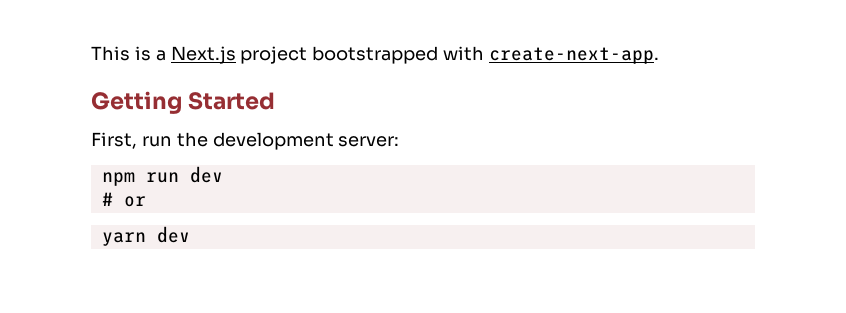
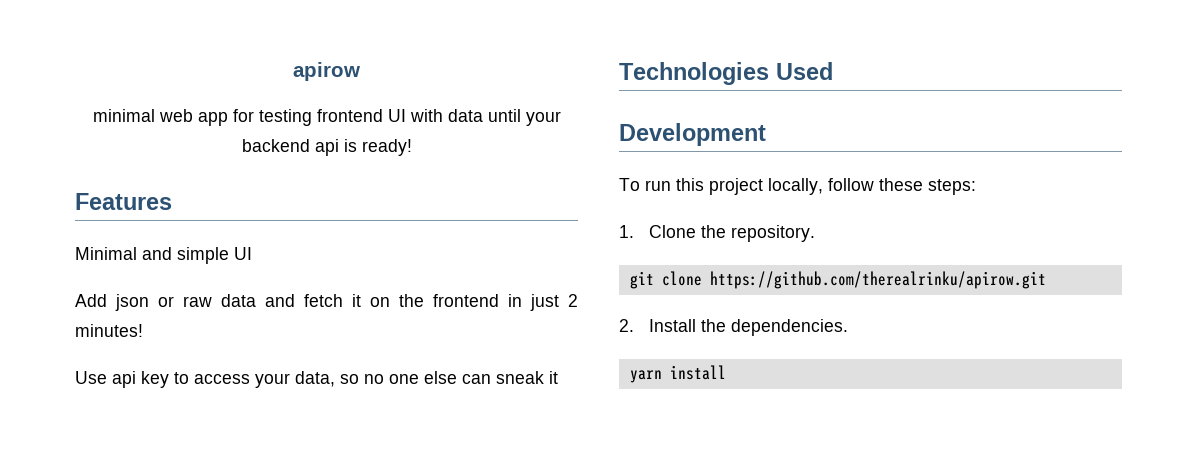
[91,46,660,64] [91,91,276,114] [91,132,400,150] [101,166,223,186] [101,192,146,207] This is a Next.js project bootstrapped with create-next-app. // Getting Started // First, run the development server: // npm run dev // # or -> [293,62,360,81] [92,109,561,126] [241,139,412,156] [75,193,172,210] [75,247,252,264] [75,294,578,311] [75,324,143,337] [75,371,558,388] [619,62,833,85] [619,123,766,146] [619,178,976,195] [619,225,815,242] [629,271,1046,289] [619,319,848,336] apirow // minimal web app for testing frontend UI with data until your backend api is ready! // Features // Minimal and simple UI // Add json or raw data and fetch it on the frontend in just 2 minutes! // Use api key to access your data, so no one else can sneak it // Technologies Used // Development // To run this project locally, follow these steps: // 1. Clone the repository. // git clone https://github.com/therealrinku/apirow.git // 2. Install the dependencies.
[156,226,190,243] dev -> [669,365,726,380] install

